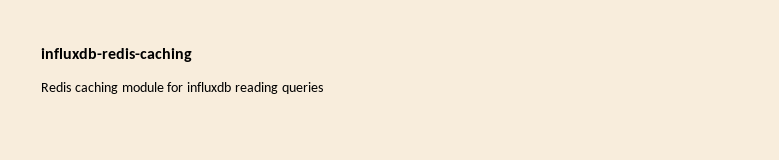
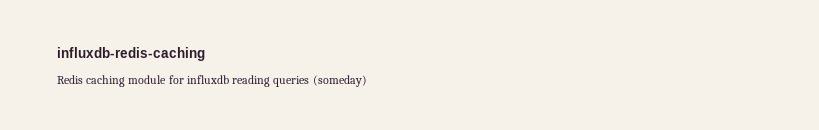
(323, 88) none -> [312,75,367,87] (someday)

